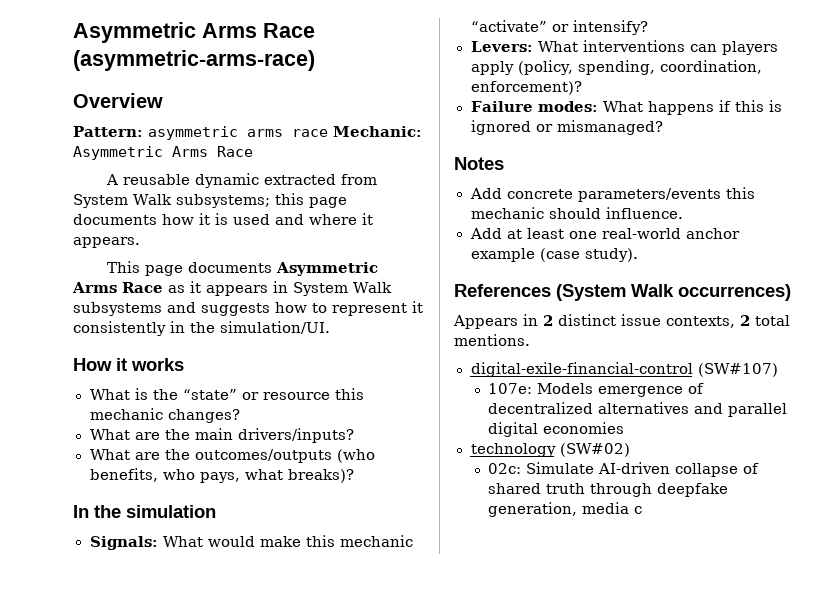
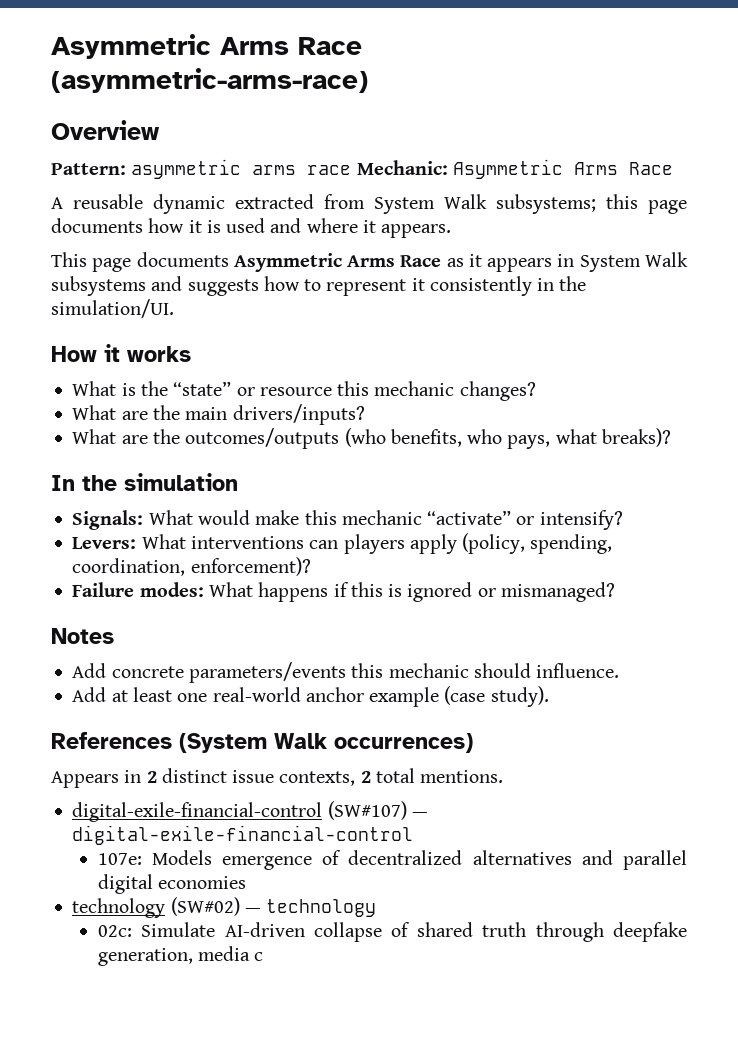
(778, 370) none -> [411,812,428,817] [72,825,414,845] — digital-exile-financial-control
(630, 450) none -> [244,899,377,917] — technology

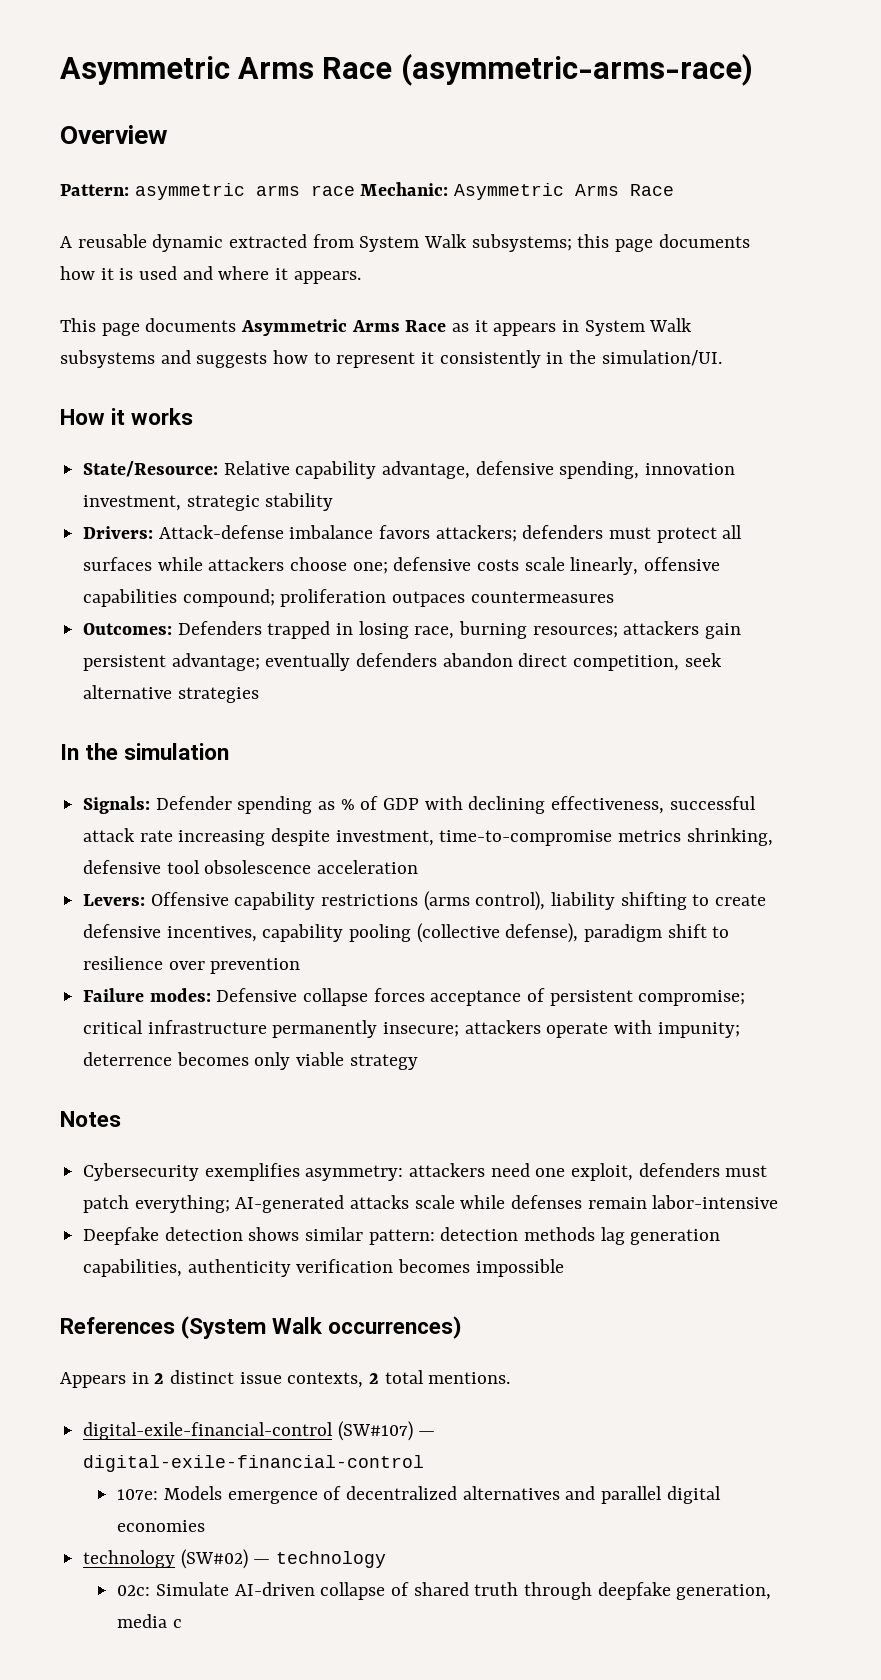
[72,381,536,401] [72,404,365,425] [72,428,671,449] [51,473,238,491] [72,510,623,530] [72,533,613,554] [72,557,311,576] [72,582,615,602] [51,628,114,644] [72,662,620,683] [72,686,549,707] What is the “state” or resource this mechanic changes? // What are the main drivers/inputs? // What are the outcomes/outputs (who benefits, who pays, what breaks)? // In the simulation // Signals: What would make this mechanic “activate” or intensify? // Levers: What interventions can players apply (policy, spending, coordination, enforcement)? // Failure modes: What happens if this is ignored or mismanaged? // Notes // Add concrete parameters/events this mechanic should influence. // Add at least one real-world anchor example (case study). -> [83,461,736,479] [83,493,334,511] [83,525,743,543] [83,557,721,575] [83,589,614,607] [83,621,742,639] [83,653,722,671] [83,685,259,703] [60,743,230,760] [83,796,756,814] [83,828,773,846] [83,860,419,874] [83,891,767,911] [83,923,730,943] [83,956,301,974] [83,988,746,1006] [83,1020,740,1038] [83,1052,418,1070] [60,1111,121,1127] [83,1163,768,1181] [83,1195,779,1213] [83,1227,721,1245] [83,1259,564,1277] State/Resource: Relative capability advantage, defensive spending, innovation investment, strategic stability // Drivers: Attack-defense imbalance favors attackers; defenders must protect all surfaces while attackers choose one; defensive costs scale linearly, offensive capabilities compound; proliferation outpaces countermeasures // Outcomes: Defenders trapped in losing race, burning resources; attackers gain persistent advantage; eventually defenders abandon direct competition, seek alternative strategies // In the simulation // Signals: Defender spending as % of GDP with declining effectiveness, successful attack rate increasing despite investment, time-to-compromise metrics shrinking, defensive tool obsolescence acceleration // Levers: Offensive capability restrictions (arms control), liability shifting to create defensive incentives, capability pooling (collective defense), paradigm shift to resilience over prevention // Failure modes: Defensive collapse forces acceptance of persistent compromise; critical infrastructure permanently insecure; attackers operate with impunity; deterrence becomes only viable strategy // Notes // Cybersecurity exemplifies asymmetry: attackers need one exploit, defenders must patch everything; AI-generated attacks scale while defenses remain labor-intensive // Deepfake detection shows similar pattern: detection methods lag generation capabilities, authenticity verification becomes impossible

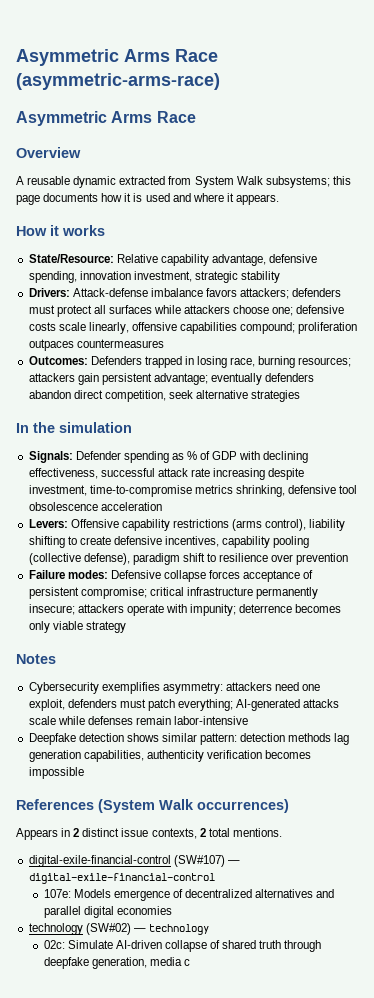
[60,125,168,144] [60,182,675,200] Overview // Pattern: asymmetric arms race Mechanic: Asymmetric Arms Race -> [16,111,196,126] [16,147,81,158] Asymmetric Arms Race // Overview
[60,318,693,336] [60,350,722,368] // This page documents Asymmetric Arms Race as it appears in System Walk subsystems and suggests how to represent it consistently in the simulation/UI. -> (279, 199) none

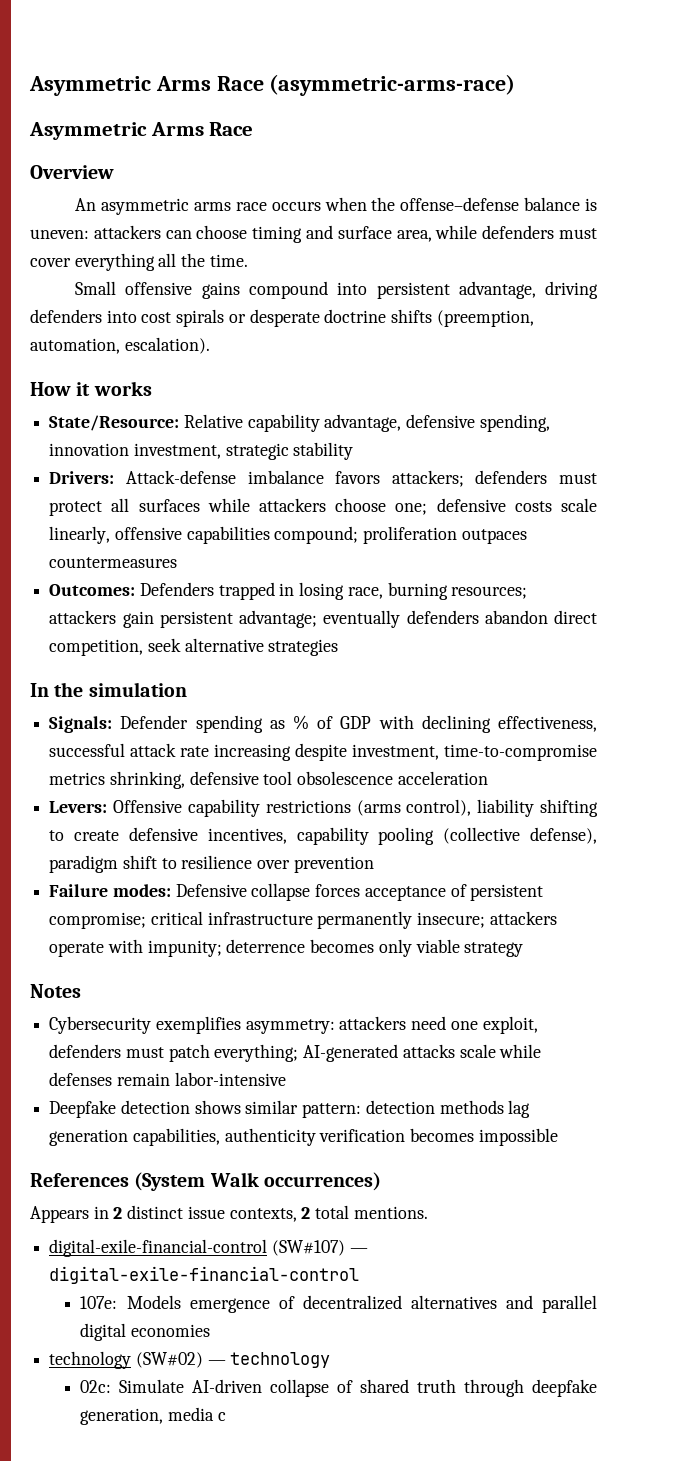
[16,176,351,188] [16,193,279,205] A reusable dynamic extracted from System Walk subsystems; this page documents how it is used and where it appears. -> [75,197,597,215] [30,225,597,243] [30,253,248,271] [75,281,599,299] [30,309,534,327] [30,337,210,354] An asymmetric arms race occurs when the offense–defense balance is uneven: attackers can choose timing and surface area, while defenders must cover everything all the time. // Small offensive gains compound into persistent advantage, driving defenders into cost spirals or desperate doctrine shifts (preemption, automation, escalation).

